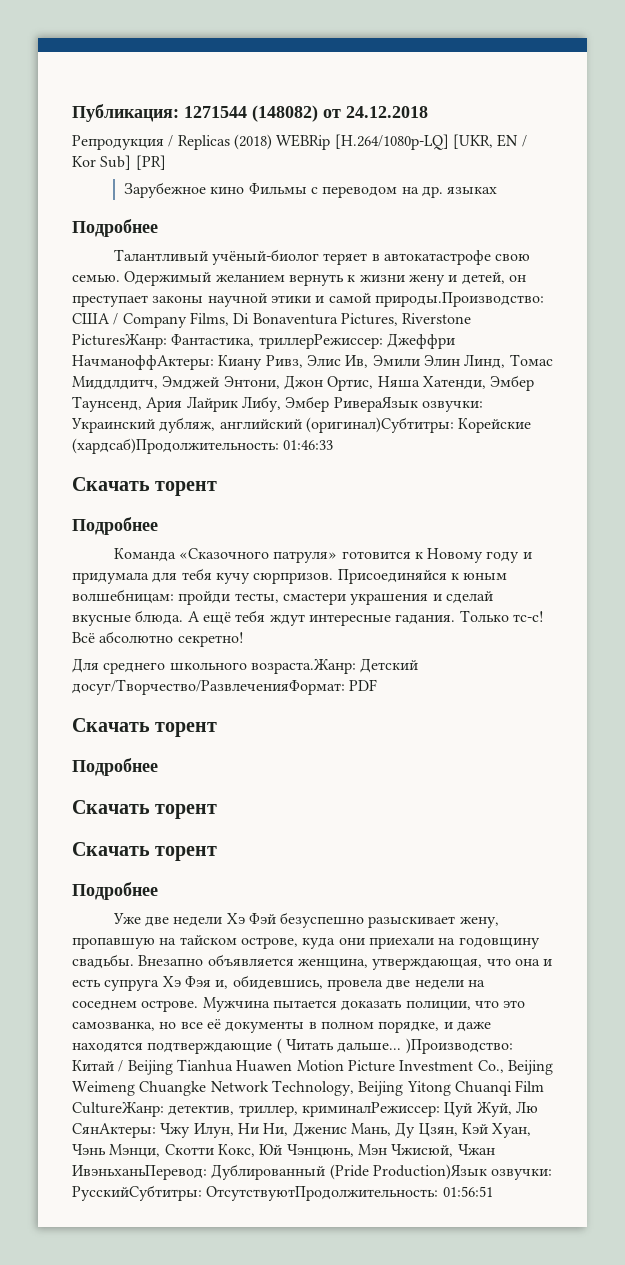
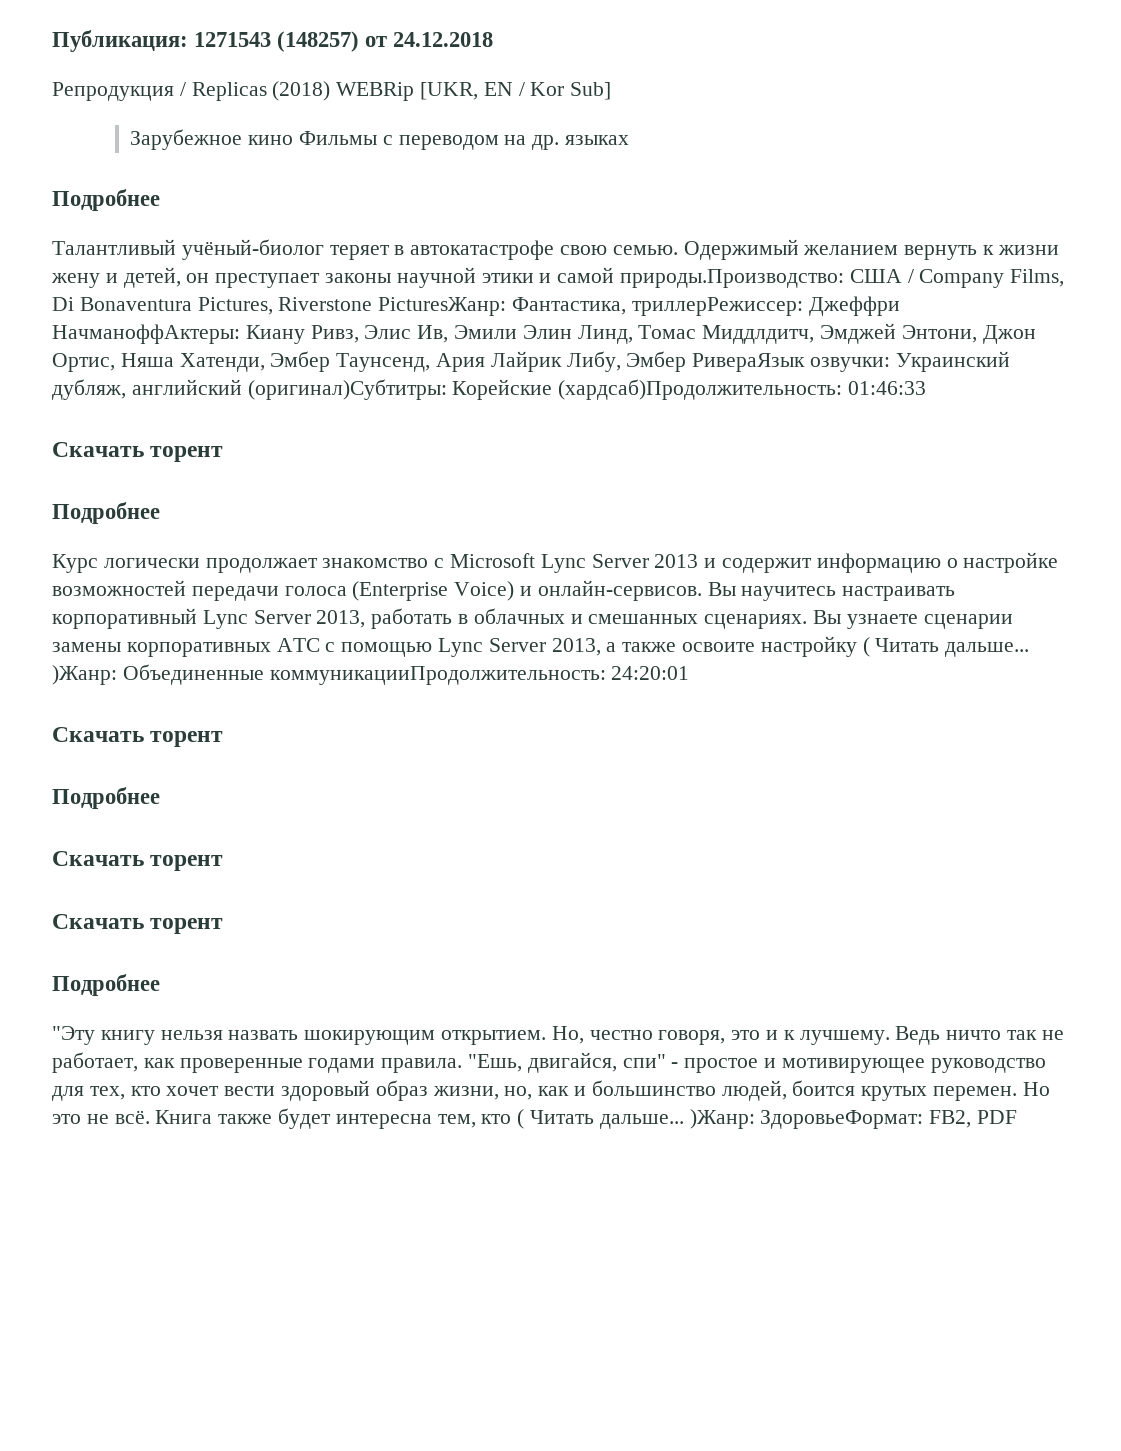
[184,105,318,122] 1271544 (148082) -> [194,31,360,52] 1271543 (148257)
[334,134,449,150] [H.264/1080p-LQ] -> (415, 91) none
[135,155,166,170] [PR] -> (612, 91) none
[113,548,532,563] [72,568,508,584] [72,589,493,605] [72,610,544,626] [72,631,244,647] [72,658,419,674] [72,679,378,695] Команда «Сказочного патруля» готовится к Новому году и придумала для тебя кучу сюрпризов. Присоединяйся к юным волшебницам: пройди тесты, смастери украшения и сделай вкусные блюда. А ещё тебя ждут интересные гадания. Только тс-с! Всё абсолютно секретно! // Для среднего школьного возраста.Жанр: Детский досуг/Творчество/РазвлеченияФормат: PDF -> [52,552,1059,573] [52,580,956,601] [52,608,1013,629] [52,636,1030,657] [52,664,690,685] Курс логически продолжает знакомство с Microsoft Lync Server 2013 и содержит информацию о настройке возможностей передачи голоса (Enterprise Voice) и онлайн-сервисов. Вы научитесь настраивать корпоративный Lync Server 2013, работать в облачных и смешанных сценариях. Вы узнаете сценарии замены корпоративных АТС с помощью Lync Server 2013, а также освоите настройку ( Читать дальше... )Жанр: Объединенные коммуникацииПродолжительность: 24:20:01
[112,912,499,928] [72,935,540,949] [72,954,553,970] [72,975,485,991] [72,997,526,1012] [72,1019,491,1033] [72,1038,513,1054] [72,1059,553,1075] [72,1080,545,1096] [72,1101,538,1117] [72,1122,532,1138] [72,1144,495,1158] [72,1164,553,1180] [72,1185,493,1201] Уже две недели Хэ Фэй безуспешно разыскивает жену, пропавшую на тайском острове, куда они приехали на годовщину свадьбы. Внезапно объявляется женщина, утверждающая, что она и есть супруга Хэ Фэя и, обидевшись, провела две недели на соседнем острове. Мужчина пытается доказать полиции, что это самозванка, но все её документы в полном порядке, и даже находятся подтверждающие ( Читать дальше... )Производство: Китай / Beijing Tianhua Huawen Motion Picture Investment Co., Beijing Weimeng Chuangke Network Technology, Beijing Yitong Chuanqi Film CultureЖанр: детектив, триллер, криминалРежиссер: Цуй Жуй, Лю СянАктеры: Чжу Илун, Ни Ни, Дженис Мань, Ду Цзян, Кэй Хуан, Чэнь Мэнци, Скотти Кокс, Юй Чэнцюнь, Мэн Чжисюй, Чжан ИвэньханьПеревод: Дублированный (Pride Production)Язык озвучки: РусскийСубтитры: ОтсутствуютПродолжительность: 01:56:51 -> [52,1026,1064,1045] [52,1052,1046,1073] [52,1080,1050,1101] [52,1108,1018,1129] "Эту книгу нельзя назвать шокирующим открытием. Но, честно говоря, это и к лучшему. Ведь ничто так не работает, как проверенные годами правила. "Ешь, двигайся, спи" - простое и мотивирующее руководство для тех, кто хочет вести здоровый образ жизни, но, как и большинство людей, боится крутых перемен. Но это не всё. Книга также будет интересна тем, кто ( Читать дальше... )Жанр: ЗдоровьеФормат: FB2, PDF

